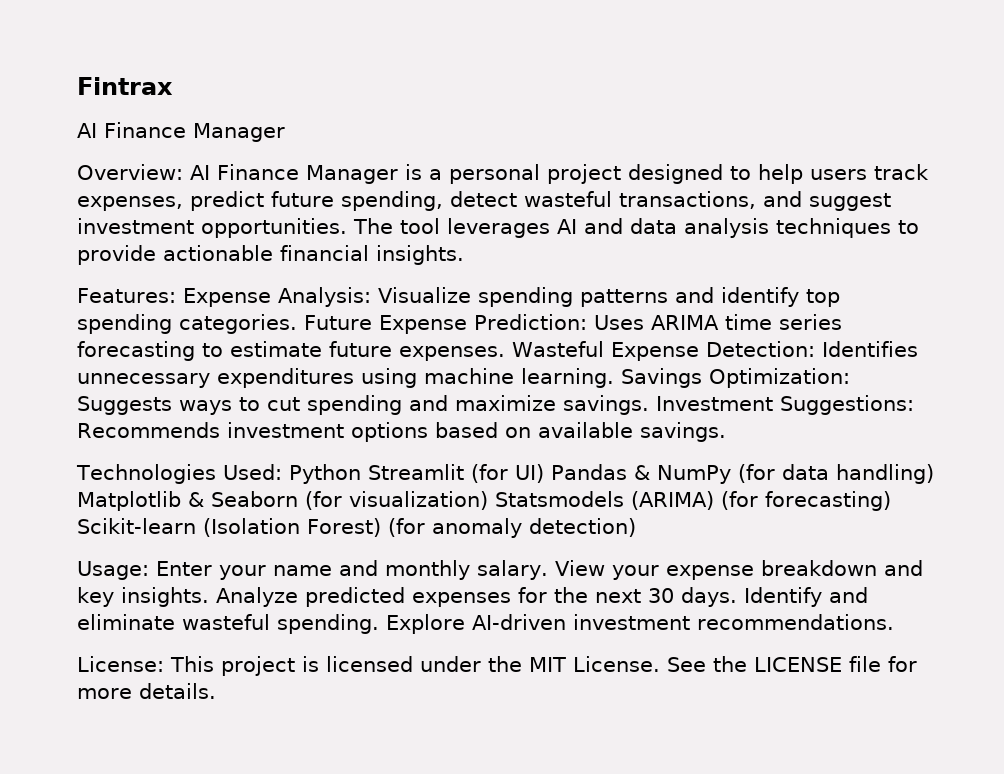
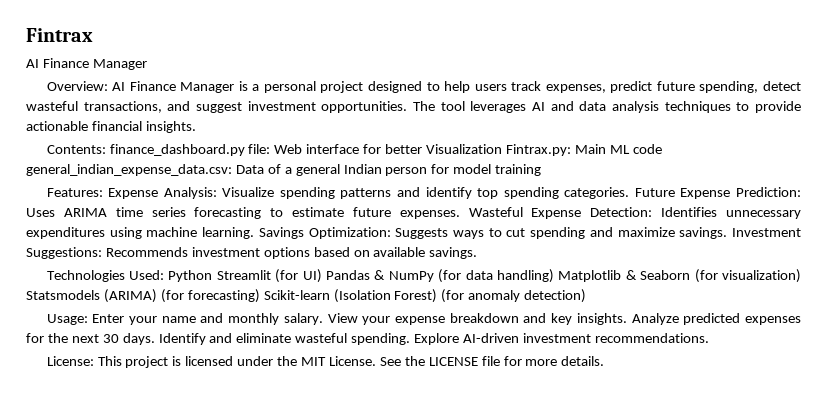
(464, 255) none -> [46,144,662,156] [26,164,542,176] // Contents: finance_dashboard.py file: Web interface for better Visualization Fintrax.py: Main ML code general_indian_expense_data.csv: Data of a general Indian person for model training

